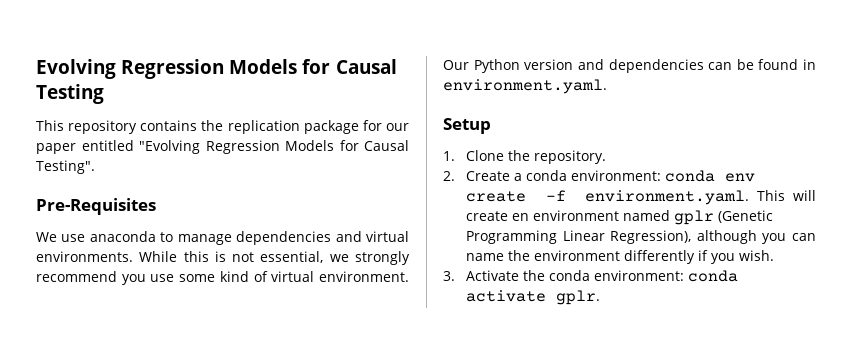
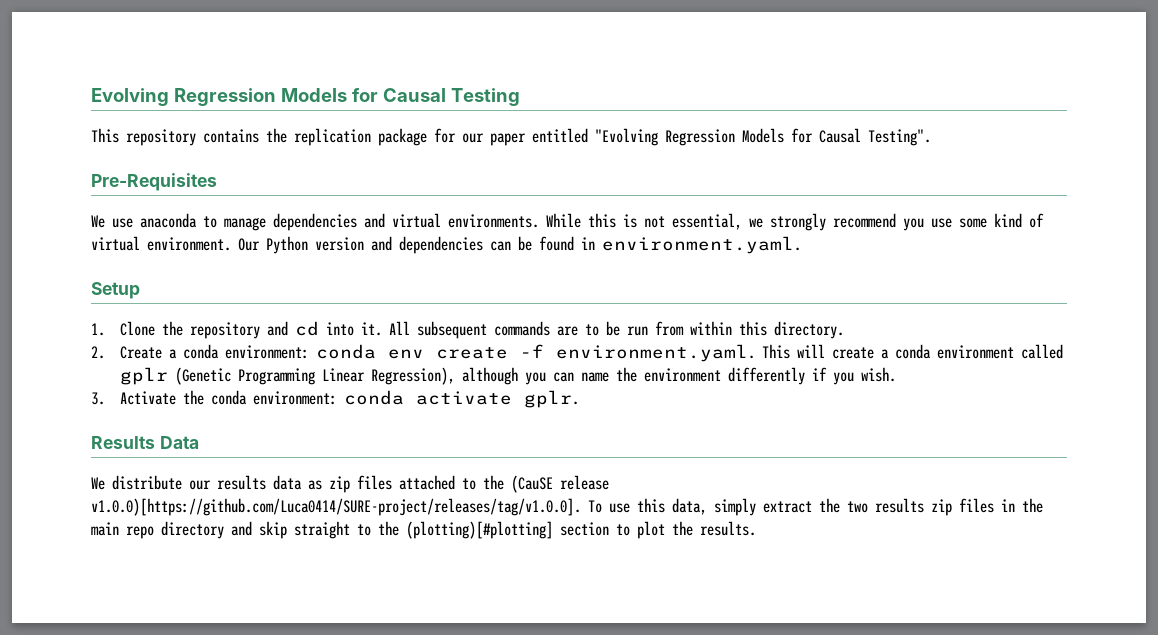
[533,150,606,164] repository. -> [189,321,844,339] repository and cd into it. All subsequent commands are to be run from within this directory.
[511,210,670,221] en environment named -> [880,344,1063,359] a conda environment called
(600, 297) none -> [91,436,199,449] [91,475,609,493] [91,498,1043,516] [91,521,756,539] // Results Data // We distribute our results data as zip files attached to the (CauSE release v1.0.0)[https://github.com/Luca0414/SURE-project/releases/tag/v1.0.0]. To use this data, simply extract the two results zip files in the main repo directory and skip straight to the (plotting)[#plotting] section to plot the results.

